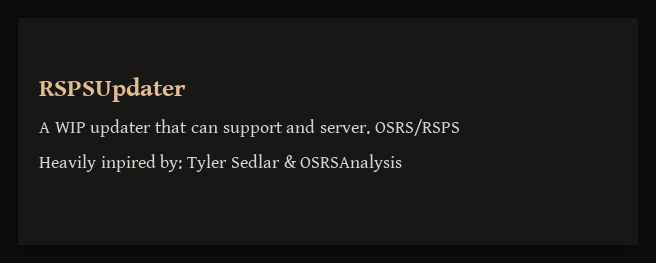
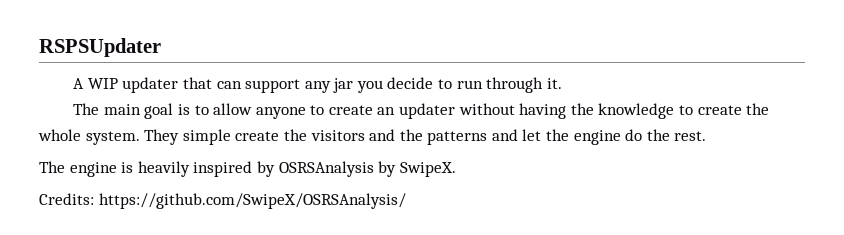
[286,119,460,136] [39,154,403,172] and server. OSRS/RSPS // Heavily inpired by: Tyler Sedlar & OSRSAnalysis -> [304,77,562,93] [73,103,770,119] [38,129,707,145] [39,161,456,177] [39,193,406,209] any jar you decide to run through it. // The main goal is to allow anyone to create an updater without having the knowledge to create the whole system. They simple create the visitors and the patterns and let the engine do the rest. // The engine is heavily inspired by OSRSAnalysis by SwipeX. // Credits: https://github.com/SwipeX/OSRSAnalysis/

